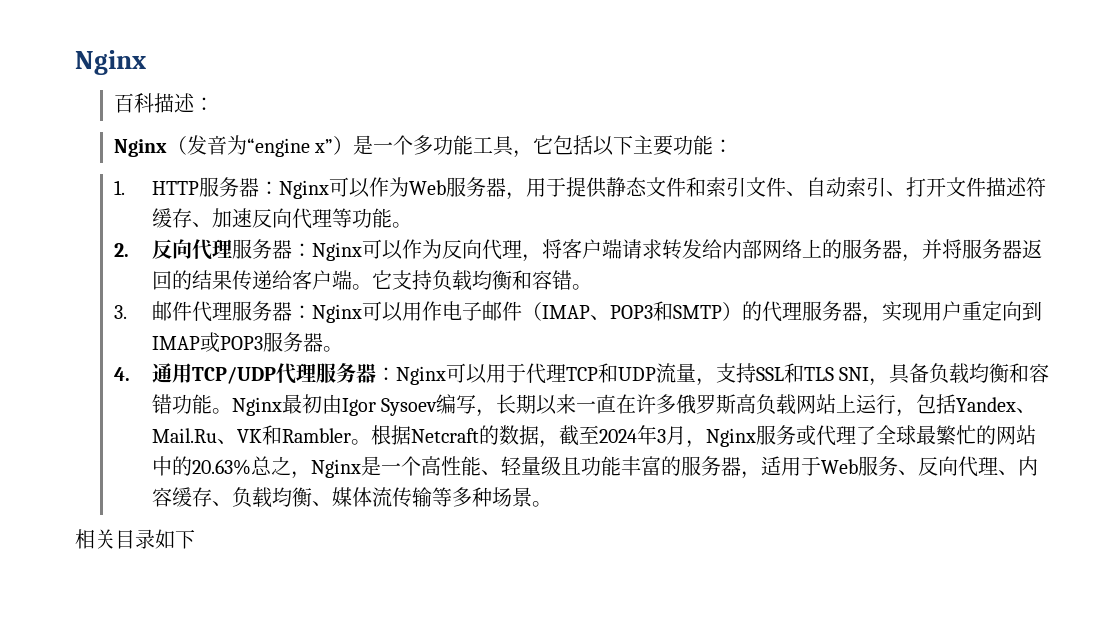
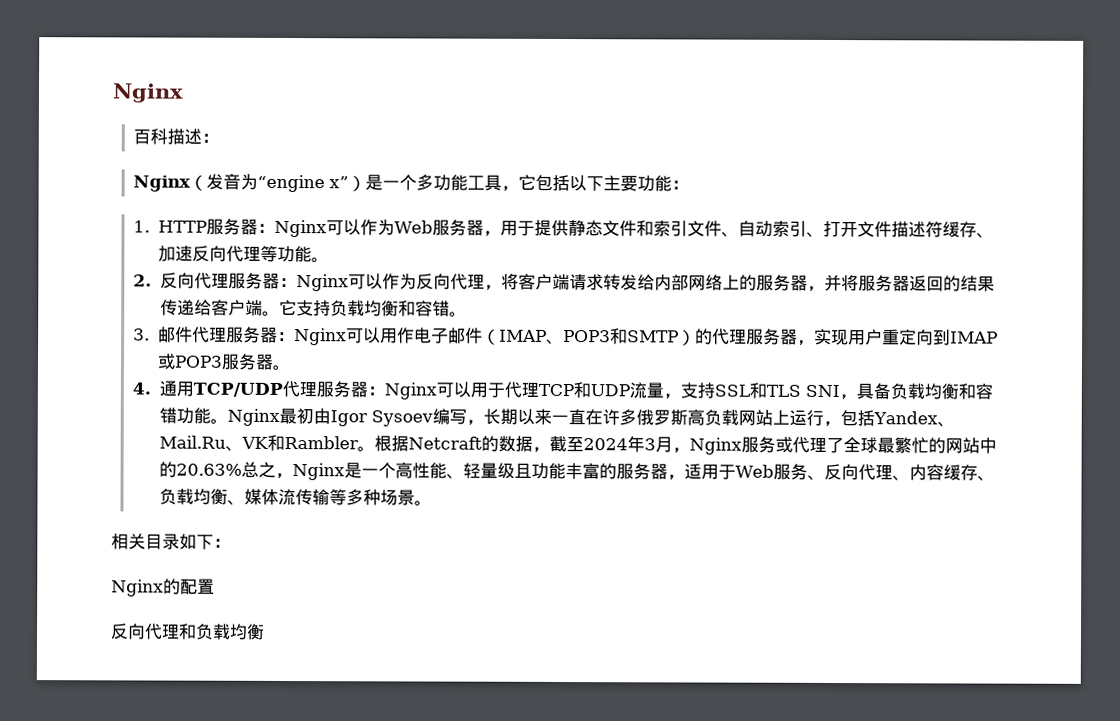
(195, 539) none -> [213,538,231,548] [111,578,215,597] [110,623,265,640] ： // Nginx的配置 // 反向代理和负载均衡

